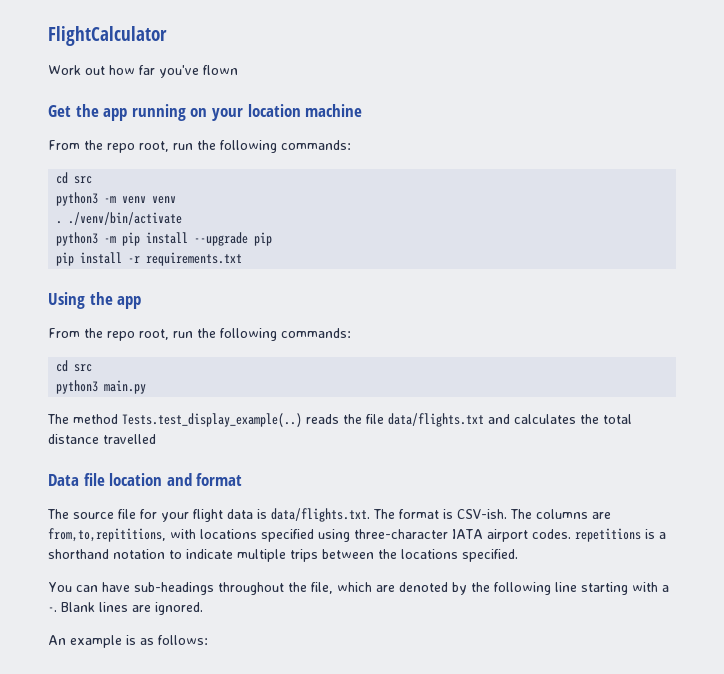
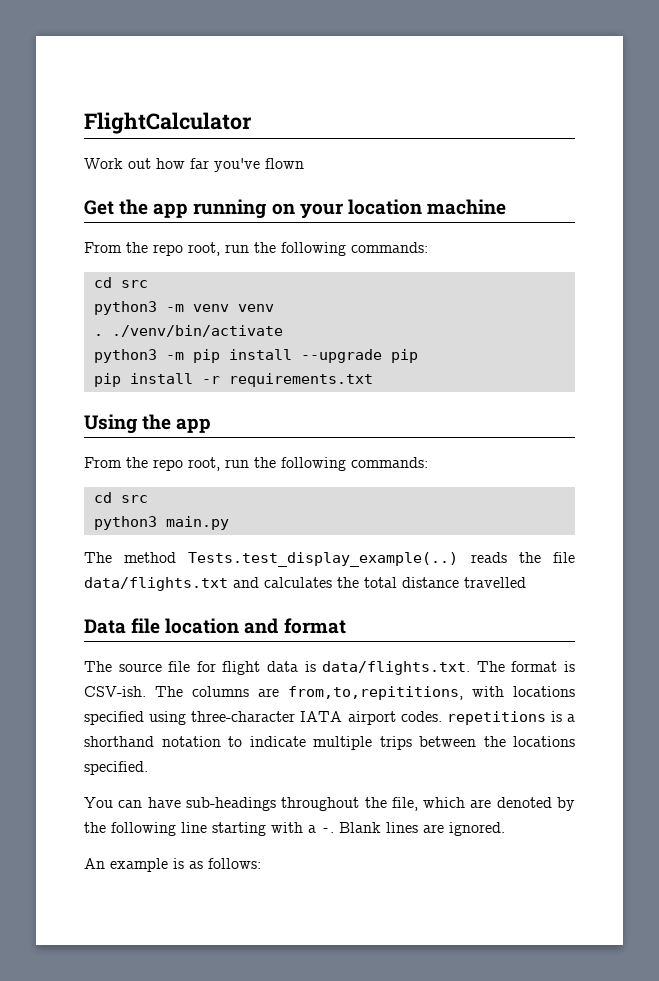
[161,512,189,522] your -> (216, 666) none

